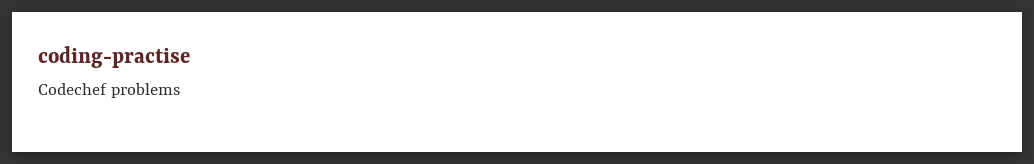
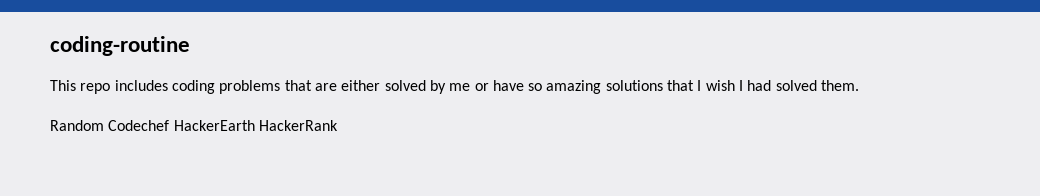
[38,46,190,68] [38,83,180,98] coding-practise // Codechef problems -> [50,36,190,56] [50,80,860,94] [50,120,338,131] coding-routine // This repo includes coding problems that are either solved by me or have so amazing solutions that I wish I had solved them. // Random Codechef HackerEarth HackerRank

